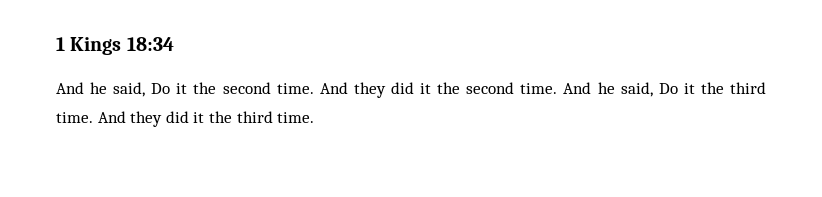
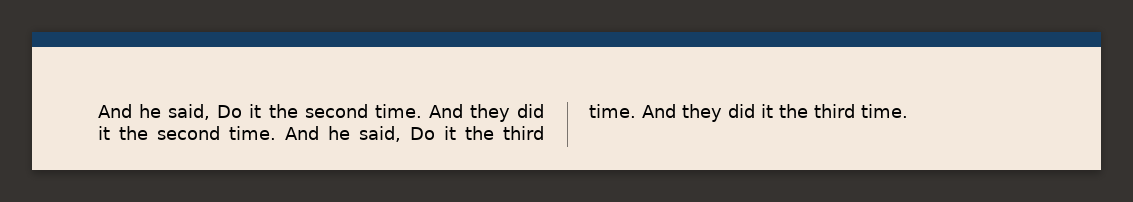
[56,37,174,55] 1 Kings 18:34 // -> (98, 111) none

